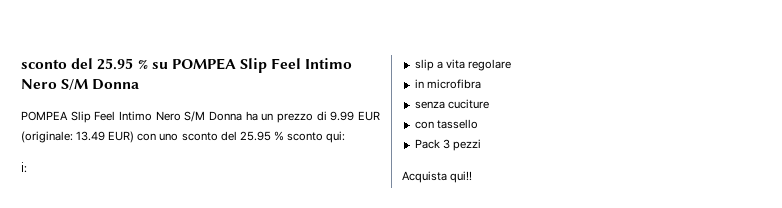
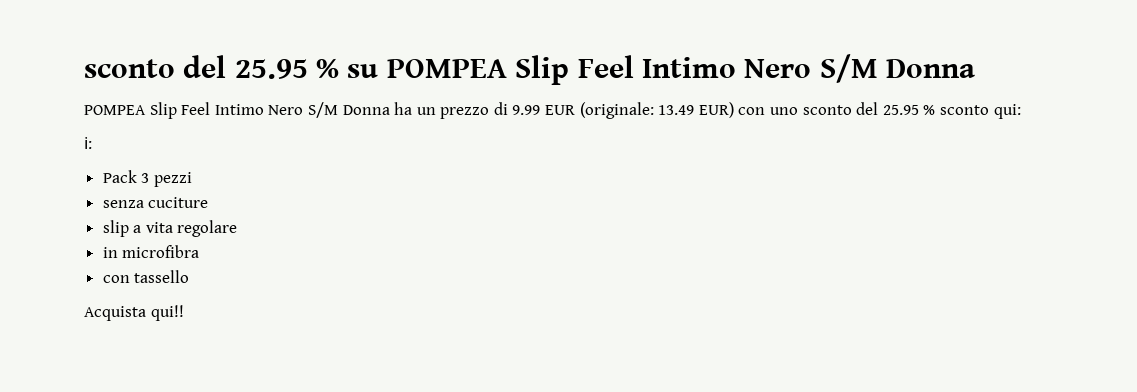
(27, 167) none -> [102,170,192,187] [102,197,209,208] // Pack 3 pezzi // senza cuciture
[414,99,489,109] // senza cuciture -> (200, 251) none
[414,139,481,151] // Pack 3 pezzi -> (190, 276) none

